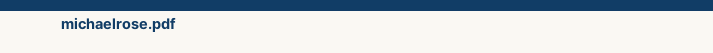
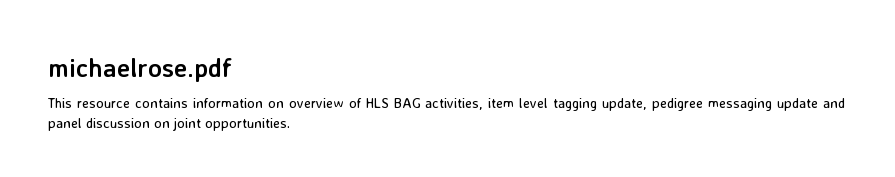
(176, 24) none -> [47,98,846,111] [48,117,290,131] // This resource contains information on overview of HLS BAG activities, item level tagging update, pedigree messaging update and panel discussion on joint opportunities.

